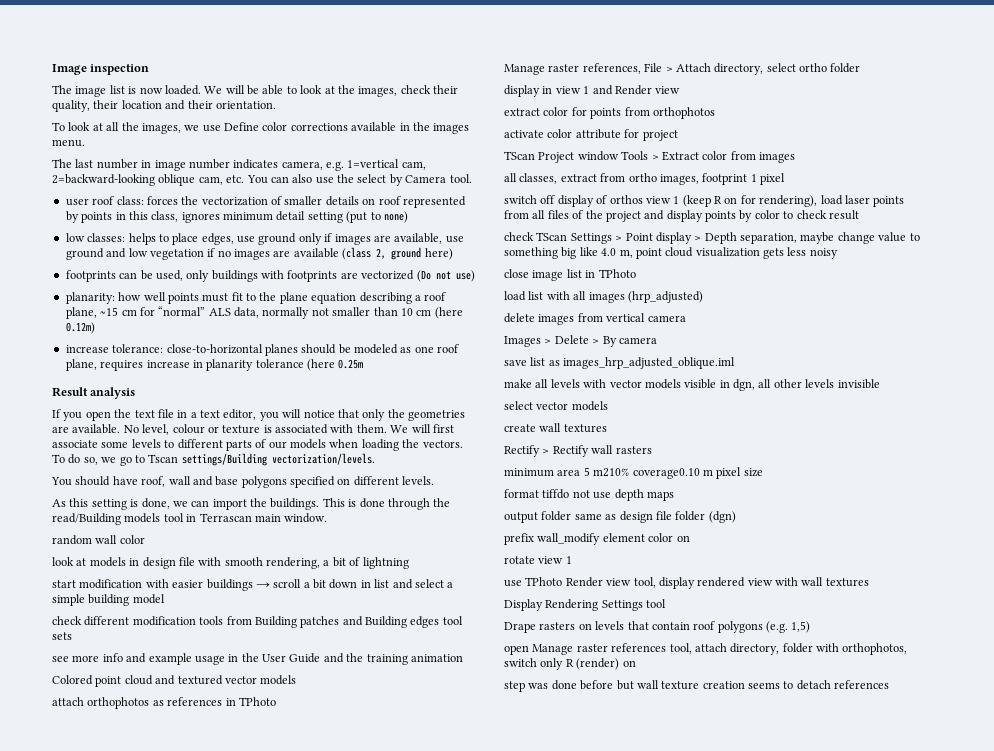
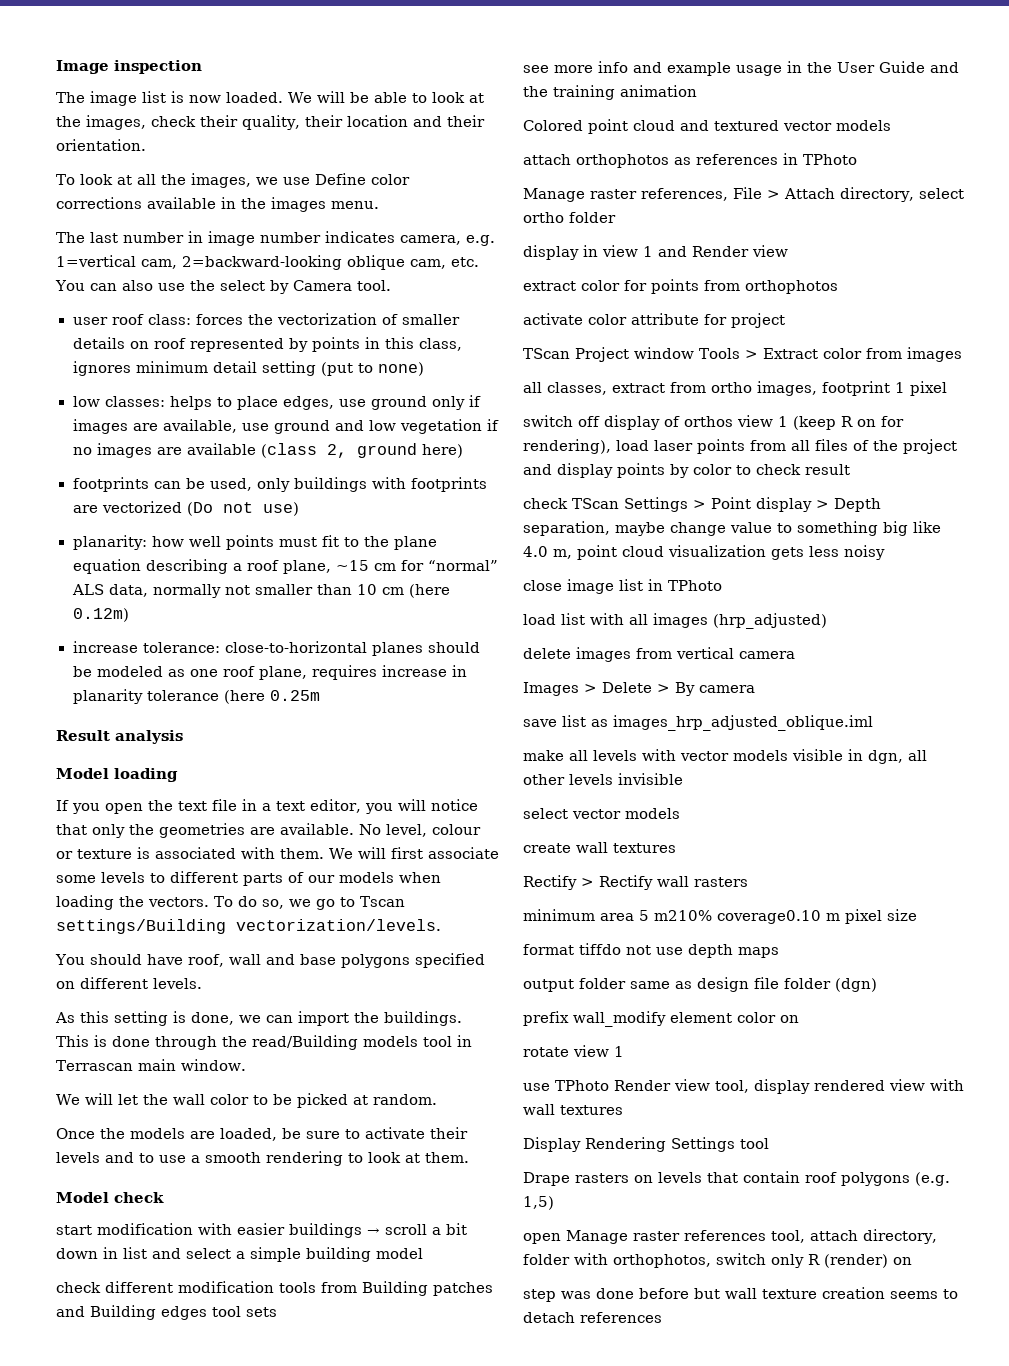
(136, 393) none -> [56,768,178,782] // Model loading
[52,535,145,545] [52,557,409,569] random wall color // look at models in design file with smooth rendering, a bit of lightning -> [56,1093,437,1108] [56,1127,468,1141] [56,1151,469,1166] [56,1192,164,1203] We will let the wall color to be picked at random. // Once the models are loaded, be sure to activate their levels and to use a smooth rendering to look at them. // Model check

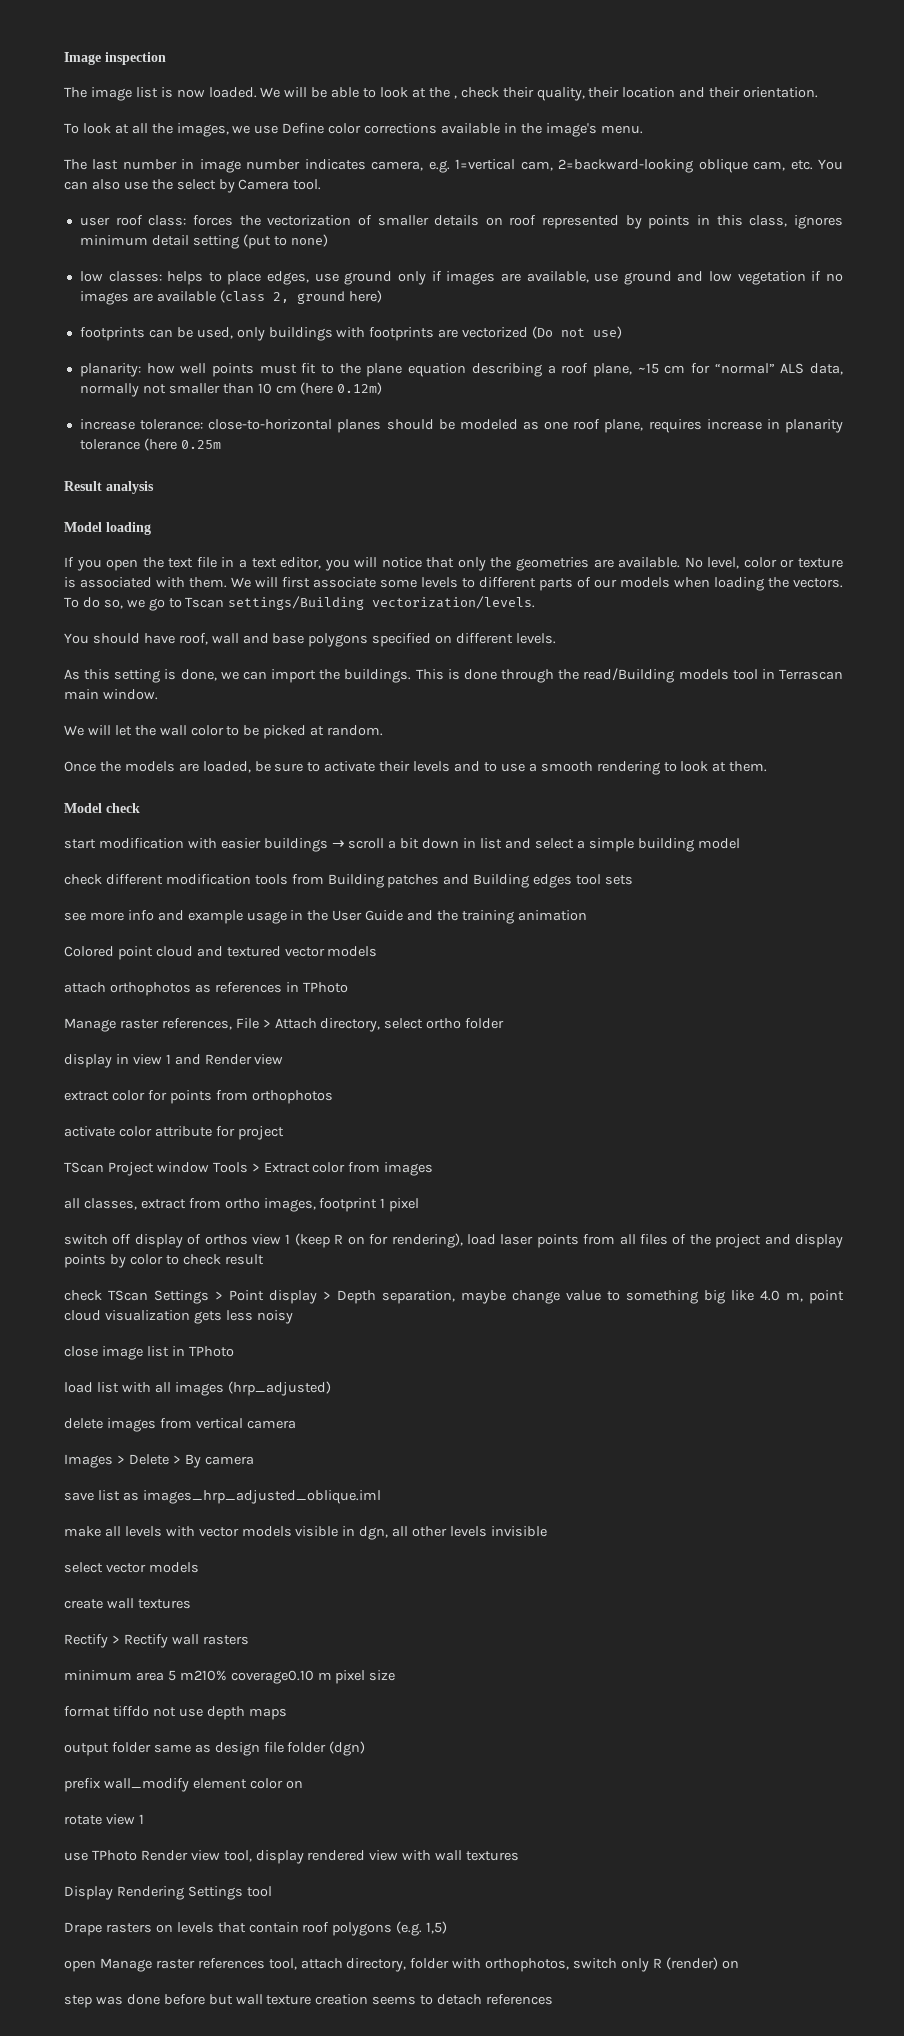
[86,115,146,130] images, -> [453,95,457,99] ,
[271,197,326,212] images -> [545,123,597,137] image's
[432,824,481,835] colour -> [743,557,777,568] color

